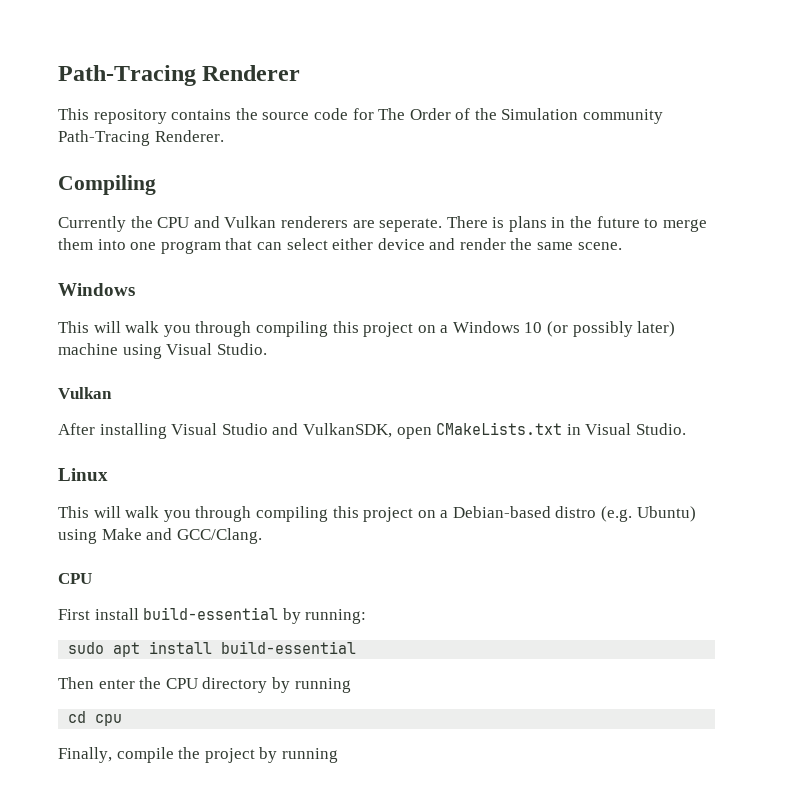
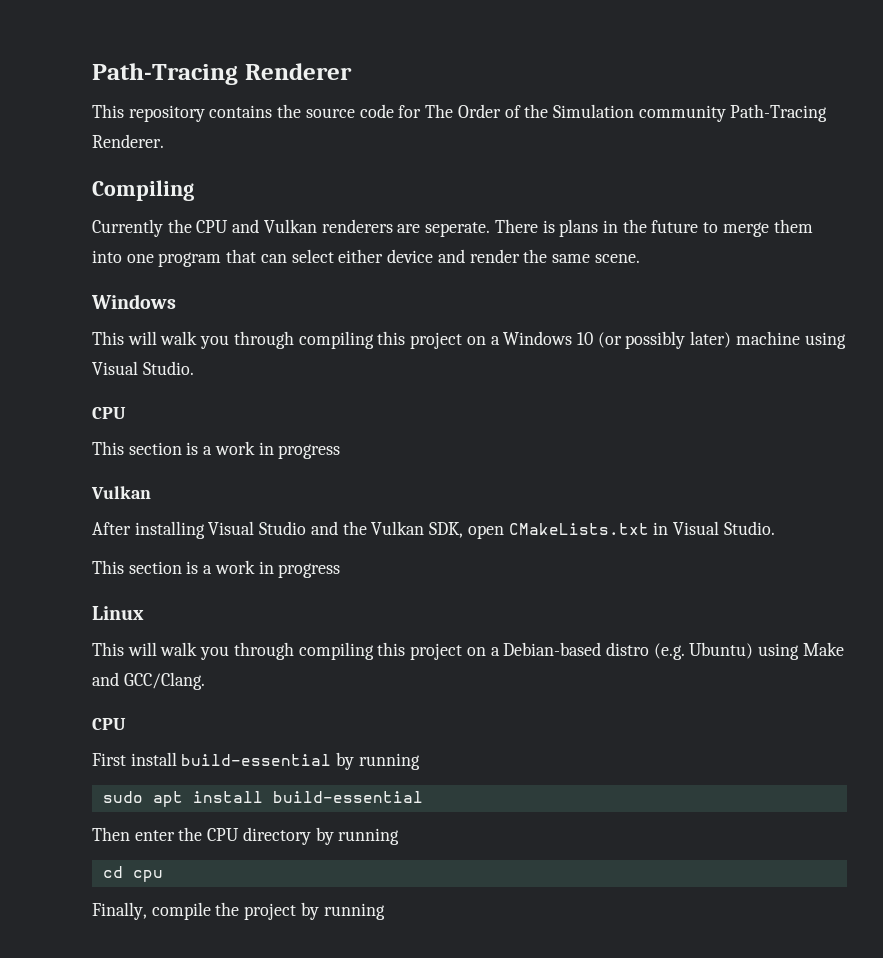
(267, 349) none -> [92,407,126,419] [92,441,341,459] // CPU // This section is a work in progress
[302,423,392,438] VulkanSDK, -> [342,521,464,538] the Vulkan SDK,
(686, 429) none -> [92,560,341,578] // This section is a work in progress
[305,609,367,624] running: -> [358,753,420,770] running

